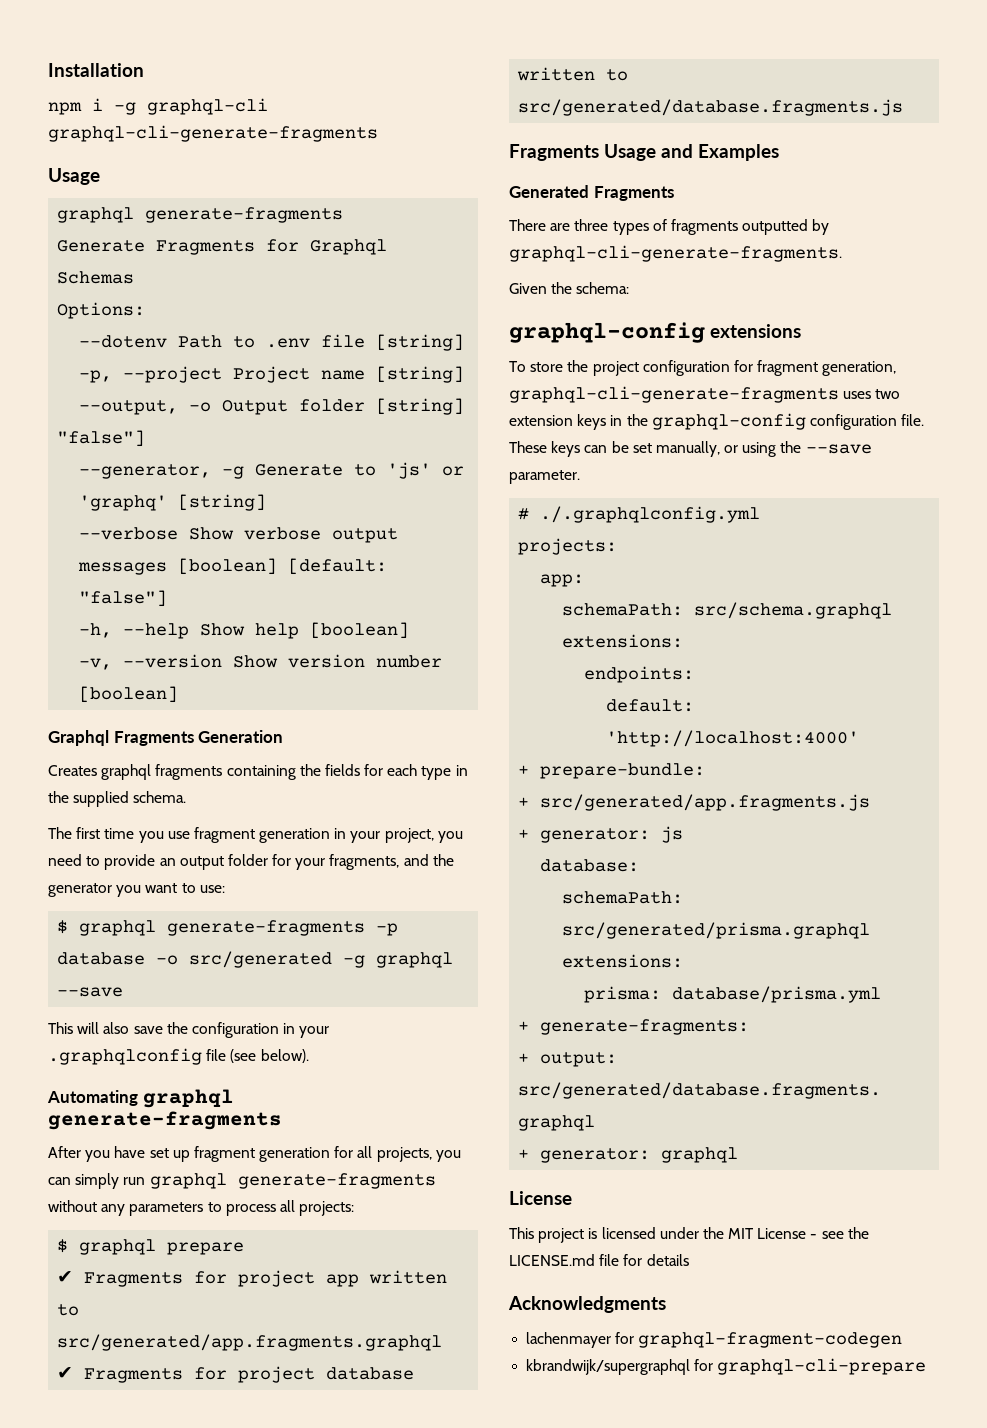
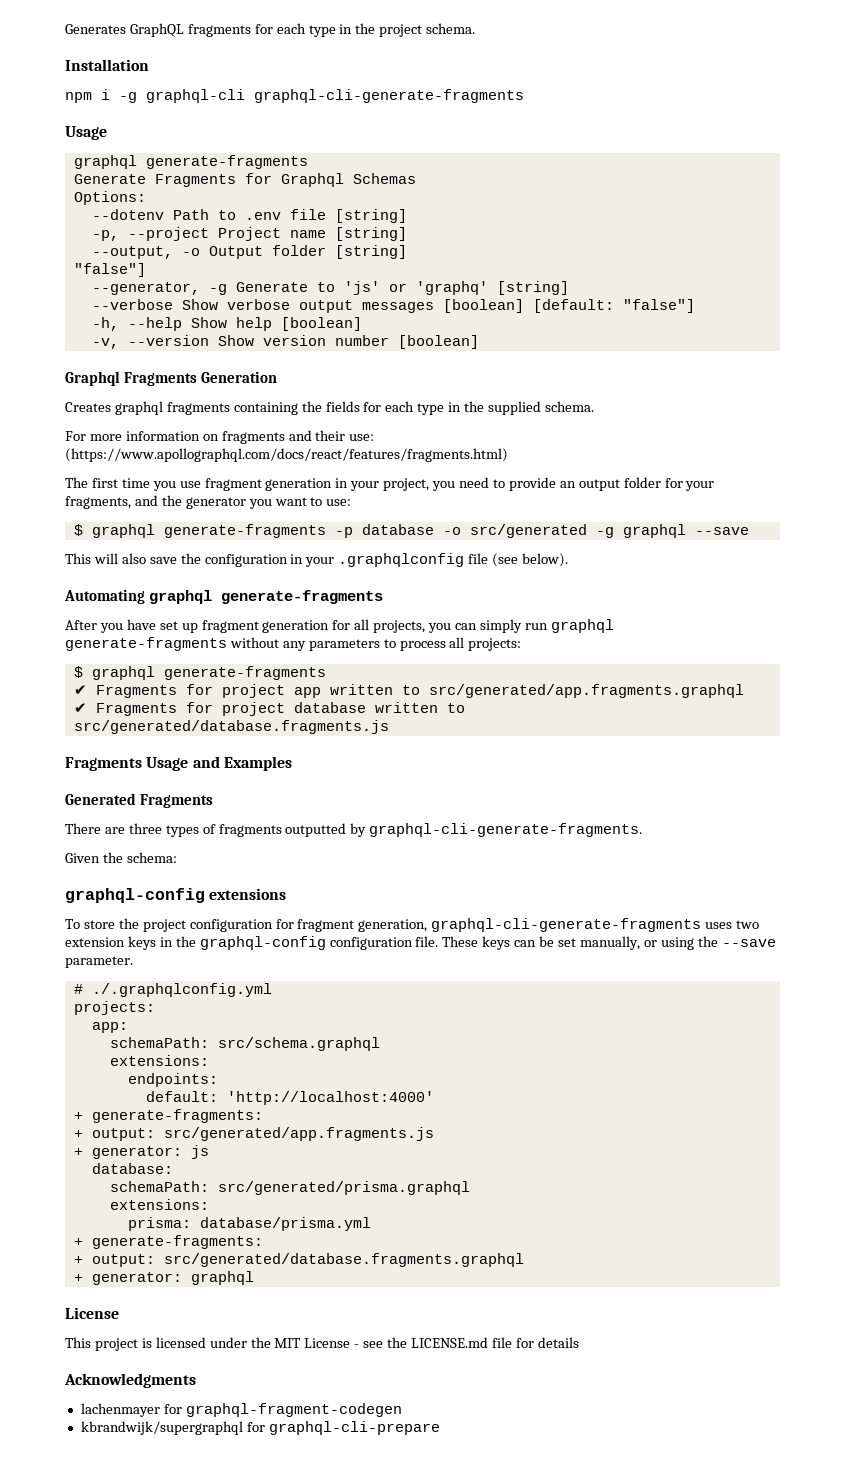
(48, 70) none -> [65,23,476,37] Generates GraphQL fragments for each type in the project schema. //
(187, 797) none -> [65,430,375,444] [65,448,508,462] // For more information on fragments and their use: (https://www.apollographql.com/docs/react/features/fragments.html)
[167,1242,245,1255] prepare -> [163,666,326,680] generate-fragments
[540,763,706,779] [518,797,530,807] prepare-bundle: // + -> [91,1109,263,1123] [73,1128,155,1141] generate-fragments: // + output:

